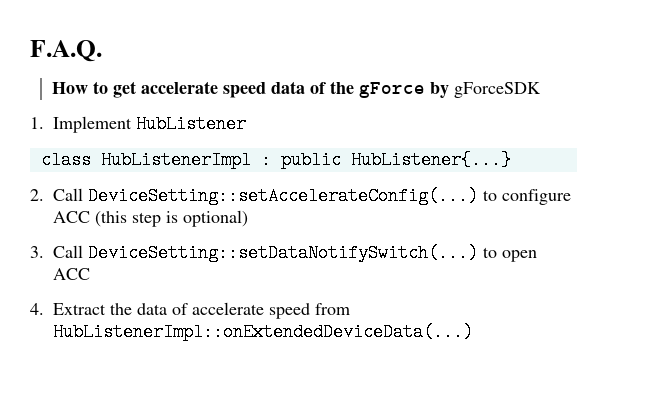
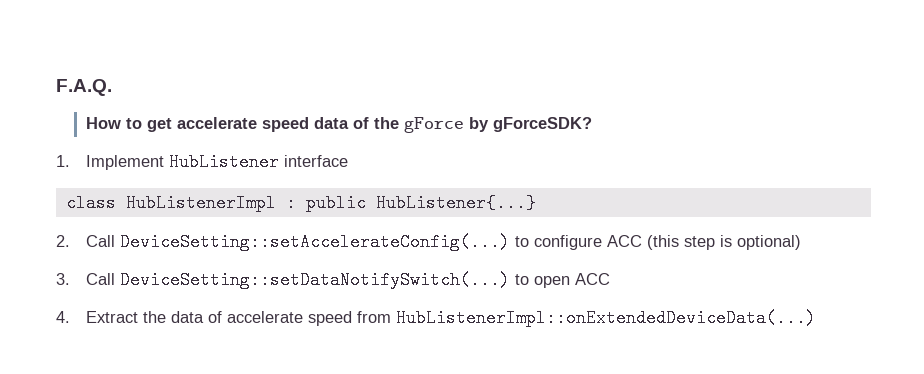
[454,82,542,98] gForceSDK -> [492,117,592,132] gForceSDK?
(246, 124) none -> [283,155,348,167] interface

